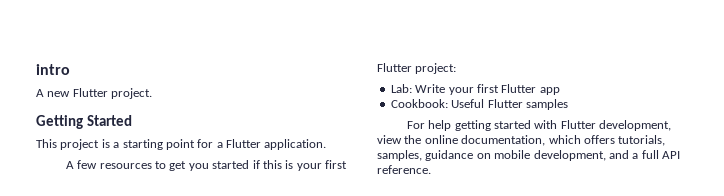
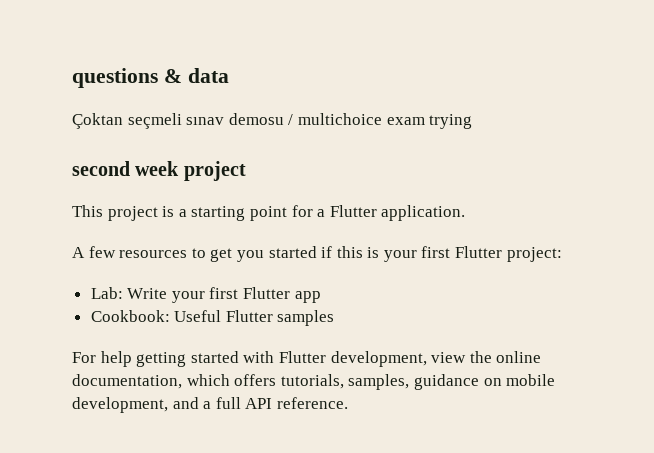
[36,64,70,75] [36,88,153,99] [36,115,132,129] intro // A new Flutter project. // Getting Started -> [72,68,229,88] [72,113,473,129] [72,161,246,181] questions & data // Çoktan seçmeli sınav demosu / multichoice exam trying // second week project

